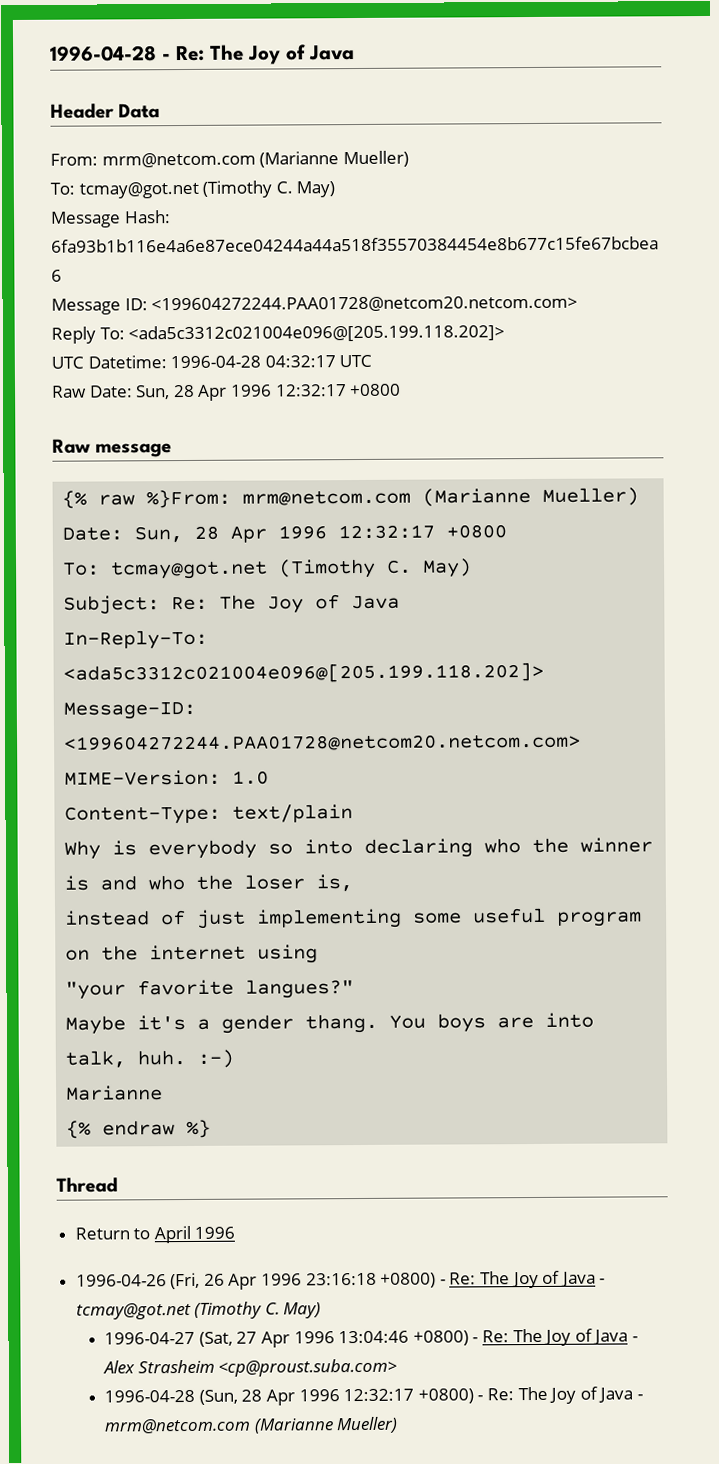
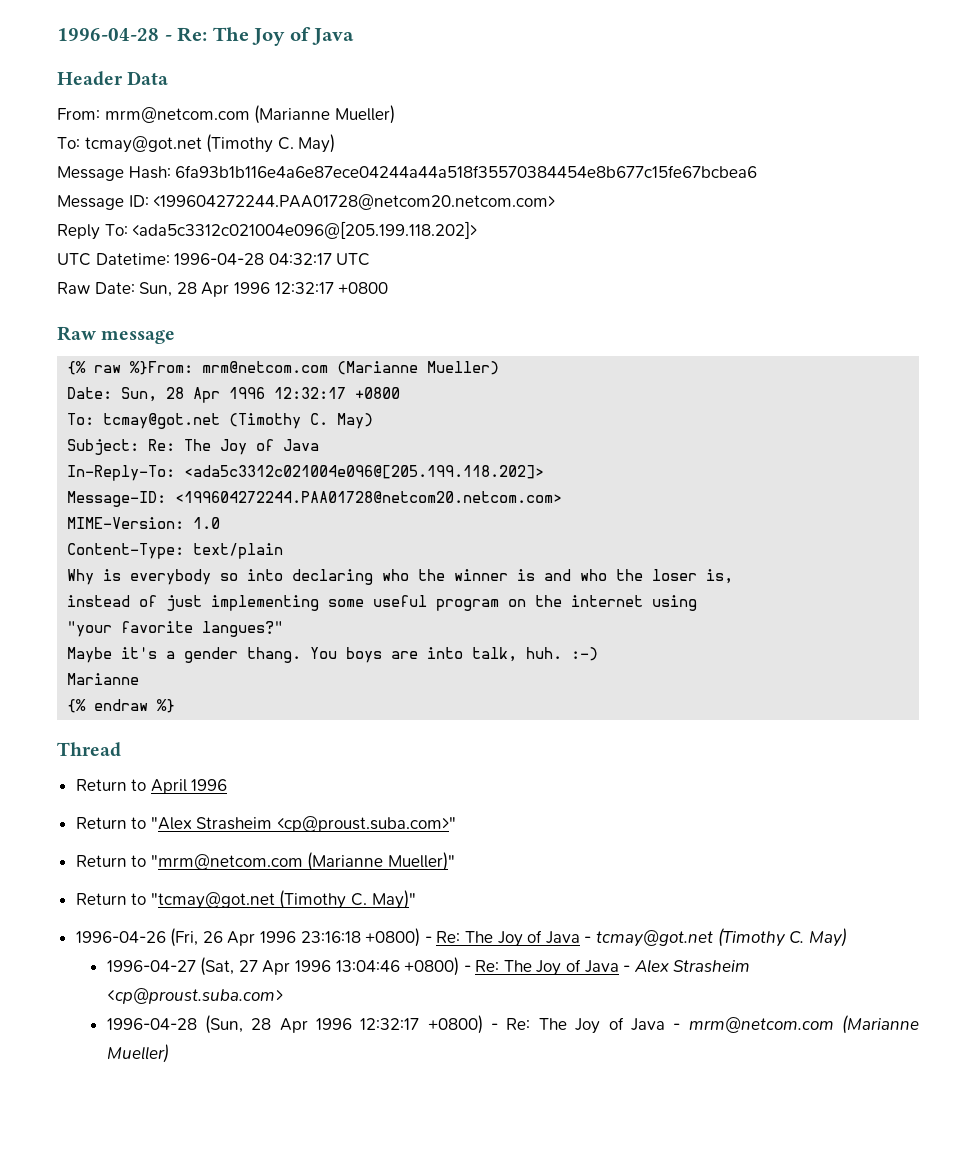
(236, 1232) none -> [75,816,457,832] [75,852,456,871] [75,890,416,909] // Return to "Alex Strasheim <cp@proust.suba.com>" // Return to "mrm@netcom.com (Marianne Mueller)" // Return to "tcmay@got.net (Timothy C. May)"

